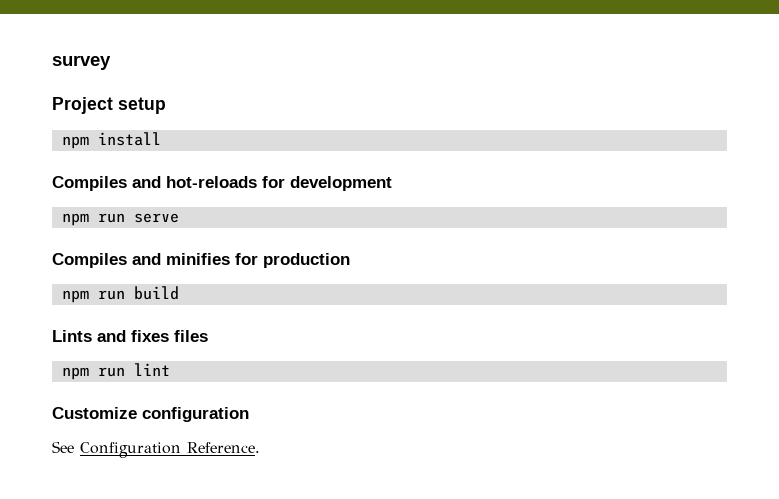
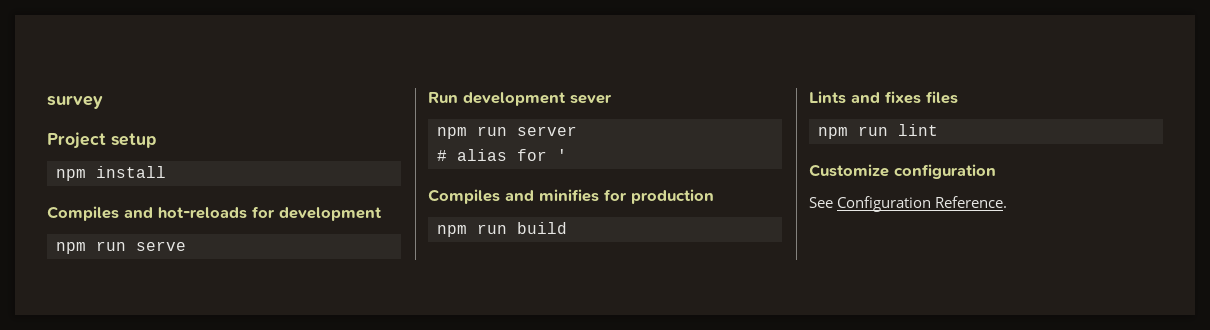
(179, 218) none -> [428,92,612,106] [437,126,577,139] [437,149,567,161] // Run development sever // npm run server // # alias for '

